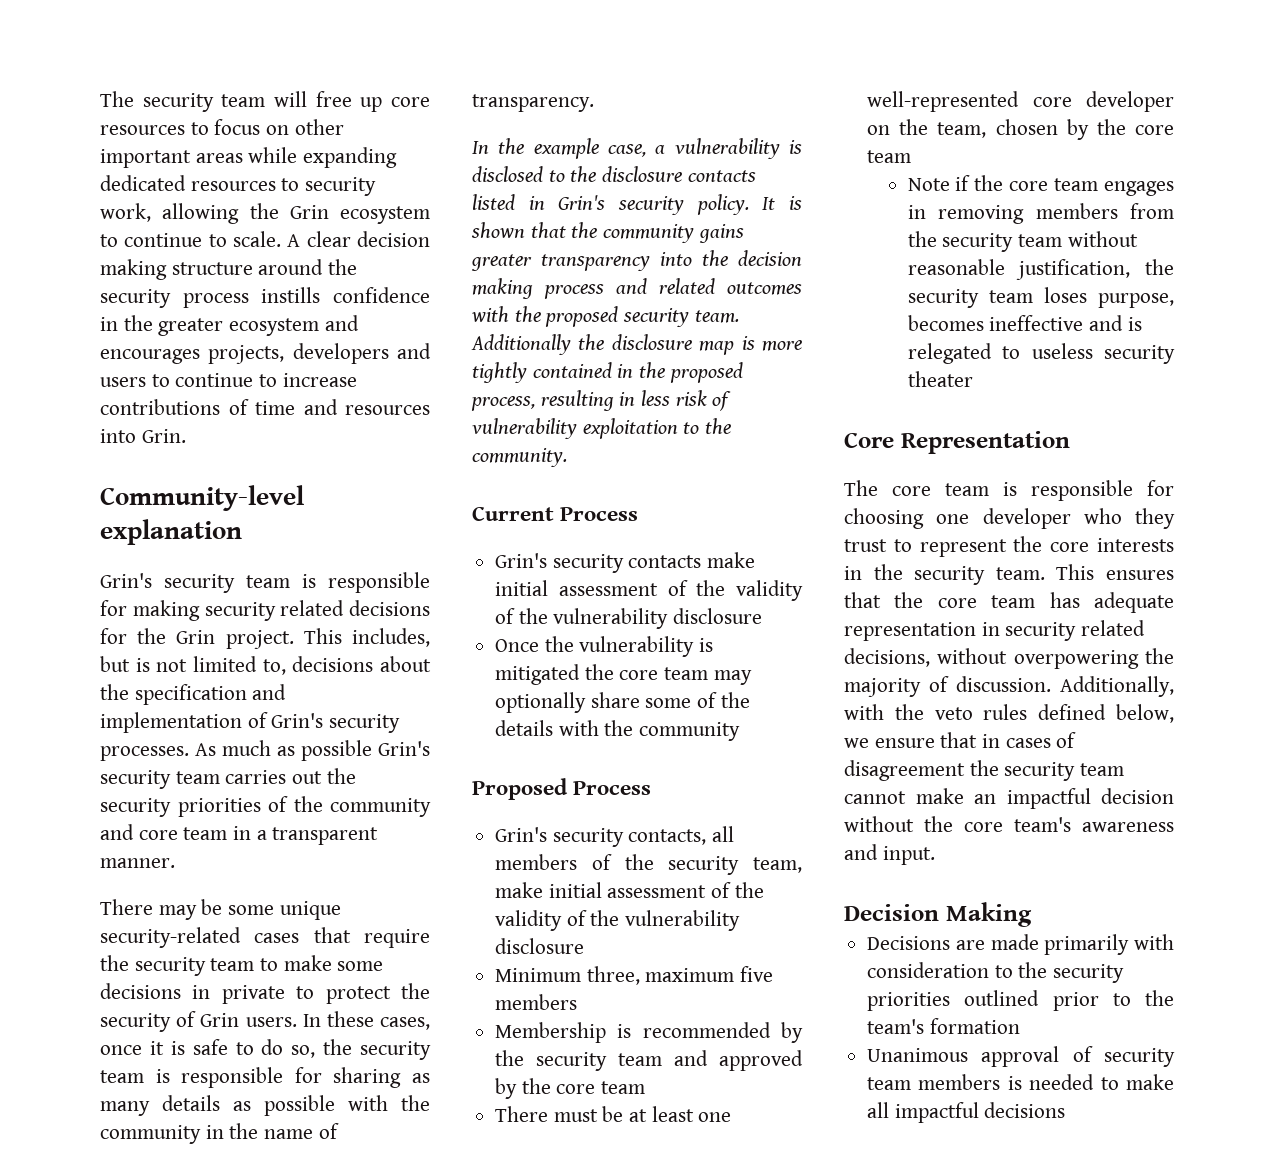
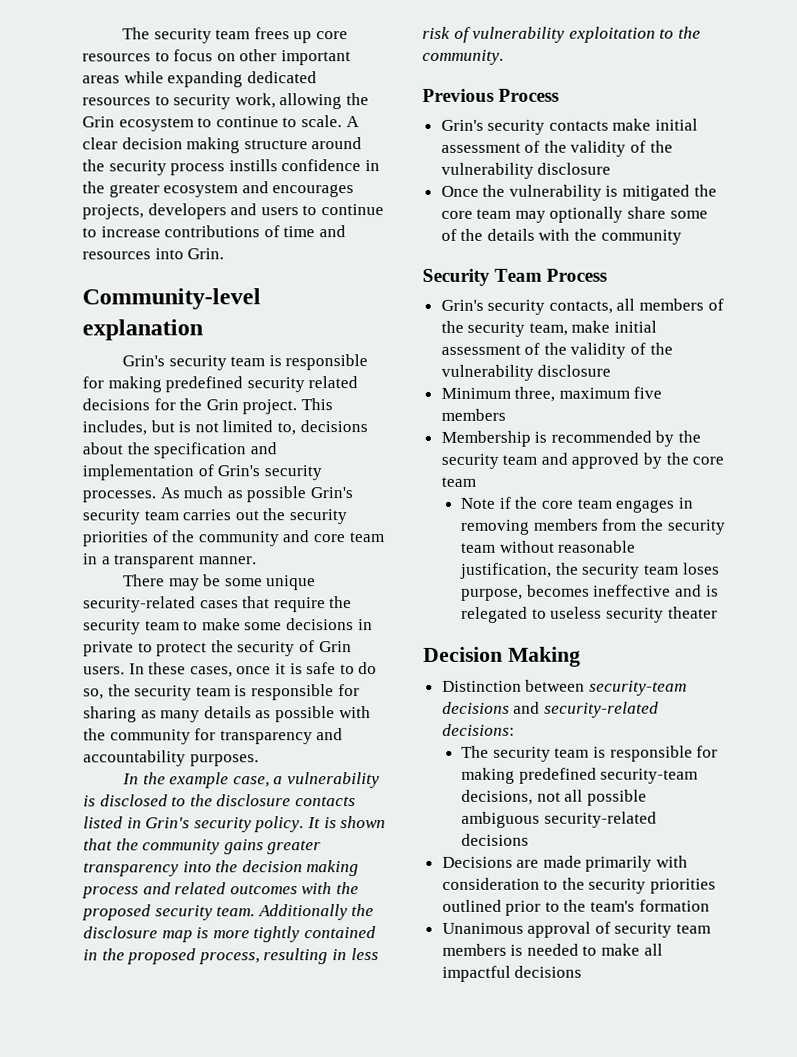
[100,91,352,112] The security team will free -> [122,27,290,44] The security team frees
(200, 610) none -> [165,376,244,393] predefined
[205,1123,339,1139] [472,94,594,112] in the name of transparency. -> [194,728,344,745] [83,750,259,767] for transparency and accountability purposes.
[472,506,554,521] Current -> [422,88,494,102] Previous
[472,778,568,800] Proposed -> [422,268,543,286] Security Team
[495,1106,732,1122] [867,91,1174,112] [867,119,1174,140] [867,150,912,163] // There must be at least one well-represented core developer on the team, chosen by the core team -> (476, 481) none
[844,431,1070,454] [844,480,1174,501] [844,508,1175,529] [844,536,1174,557] [844,564,1174,585] [844,592,1174,613] [844,620,1146,641] [844,648,1174,669] [844,676,1174,697] [844,704,1174,723] [844,732,1077,748] [844,760,1125,781] [844,788,1174,809] [844,816,1174,832] [844,844,935,865] [844,902,1032,927] Core Representation // The core team is responsible for choosing one developer who they trust to represent the core interests in the security team. This ensures that the core team has adequate representation in security related decisions, without overpowering the majority of discussion. Additionally, with the veto rules defined below, we ensure that in cases of disagreement the security team cannot make an impactful decision without the core team's awareness and input. // Decision Making -> [423,646,581,667] [441,679,687,696] [441,701,659,718] [441,723,515,736] [461,745,719,762] [461,767,699,784] [461,789,648,806] [461,811,657,828] [461,833,530,846] Decision Making // Distinction between security-team decisions and security-related decisions: // The security team is responsible for making predefined security-team decisions, not all possible ambiguous security-related decisions

